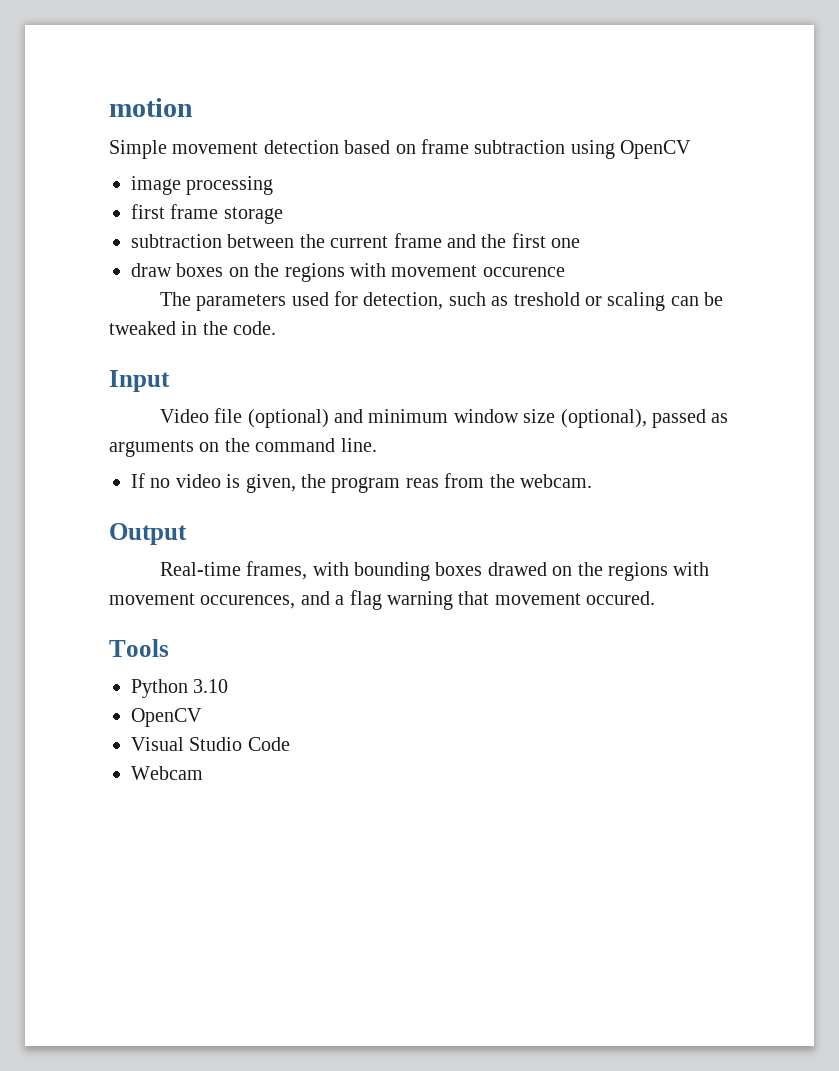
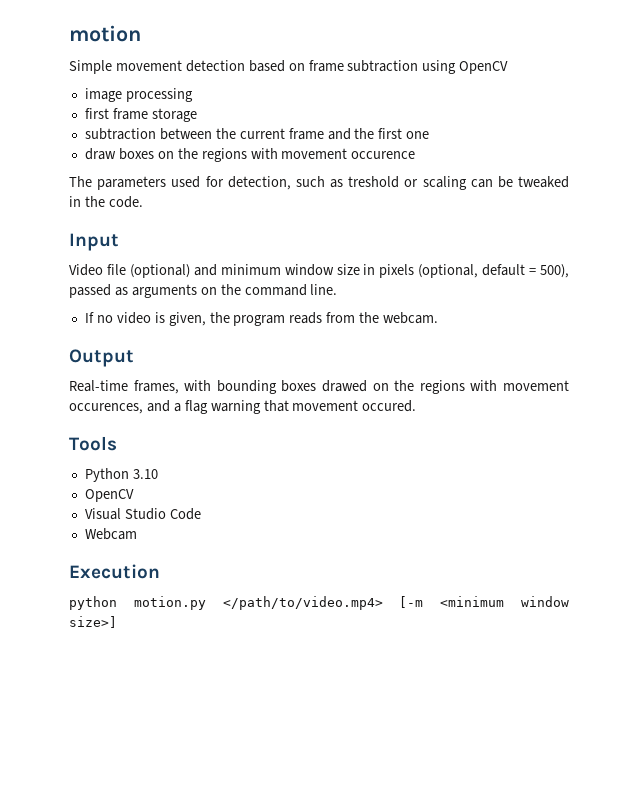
[560,409,647,428] (optional), -> [363,264,570,278] in pixels (optional, default = 500),
[405,478,439,488] reas -> [289,312,323,324] reads
(203, 773) none -> [69,564,160,579] [69,596,569,610] [69,616,117,628] // Execution // python motion.py </path/to/video.mp4> [-m <minimum window size>]

